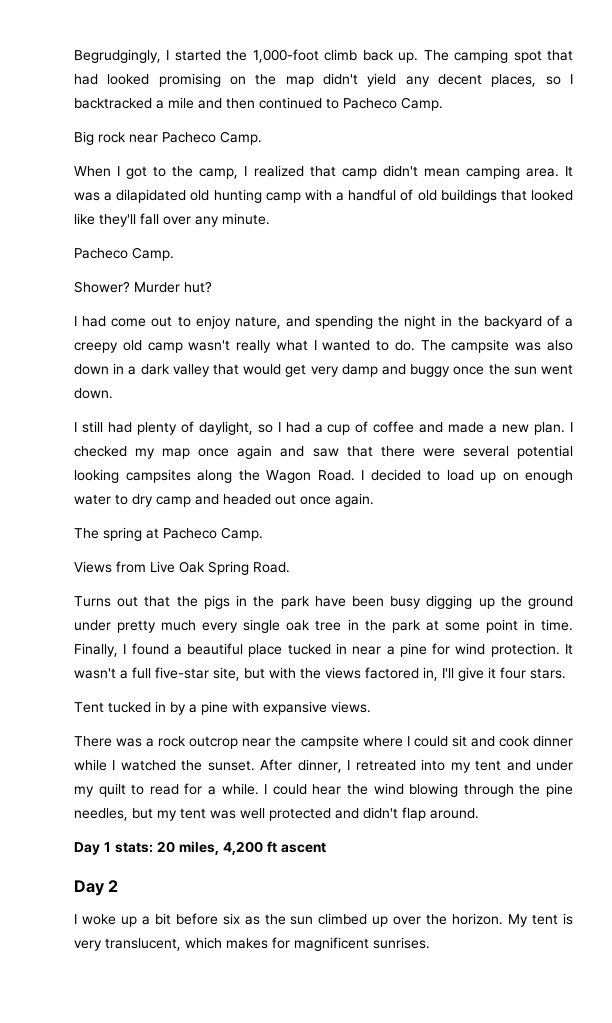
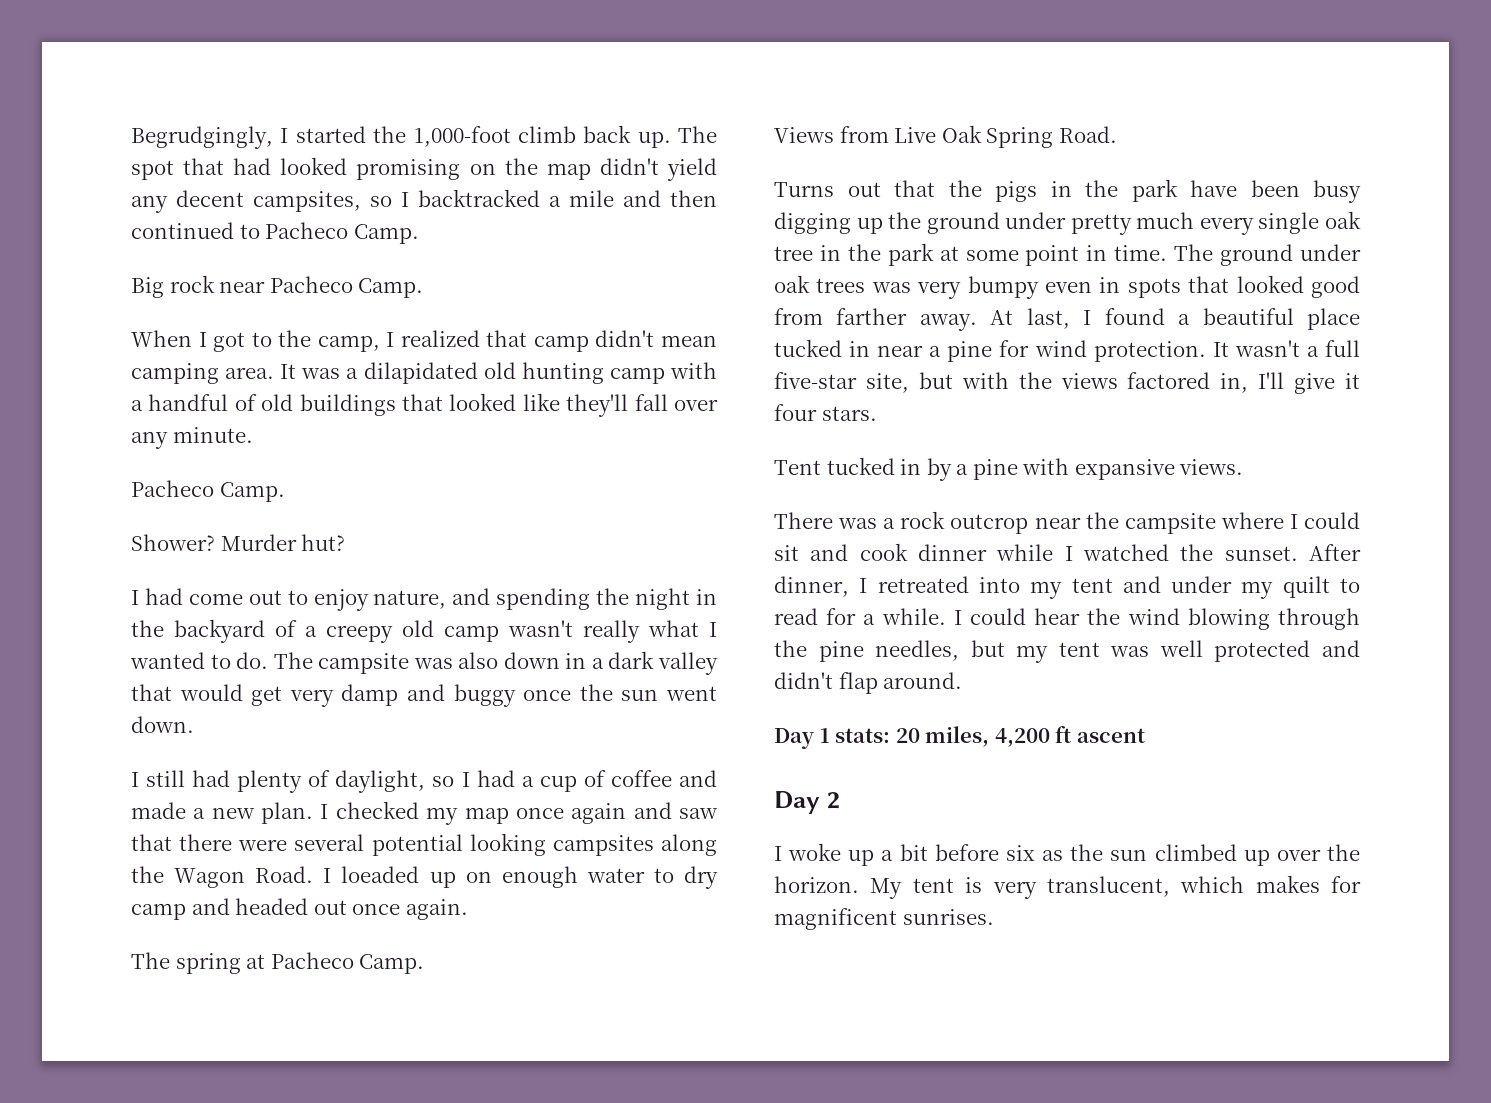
[454,49,509,63] camping -> (717, 134) none
[491,74,537,87] places, -> [253,191,361,212] campsites,
[370,469,474,481] decided to load -> [341,866,420,883] loeaded
[74,643,118,657] Finally, -> [1174,244,1361,266] [774,275,1360,299] [774,308,1070,331] The ground under oak trees was very bumpy even in spots that looked good from farther away. At last,

